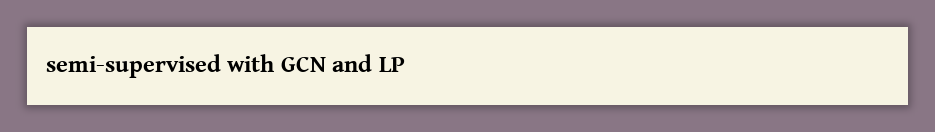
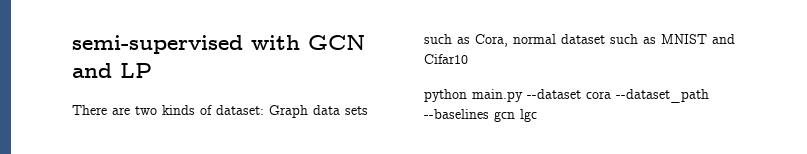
(405, 64) none -> [72,105,368,118] [424,34,735,47] [424,54,468,64] [424,89,709,103] [424,109,537,122] // There are two kinds of dataset: Graph data sets such as Cora, normal dataset such as MNIST and Cifar10 // python main.py --dataset cora --dataset_path --baselines gcn lgc

